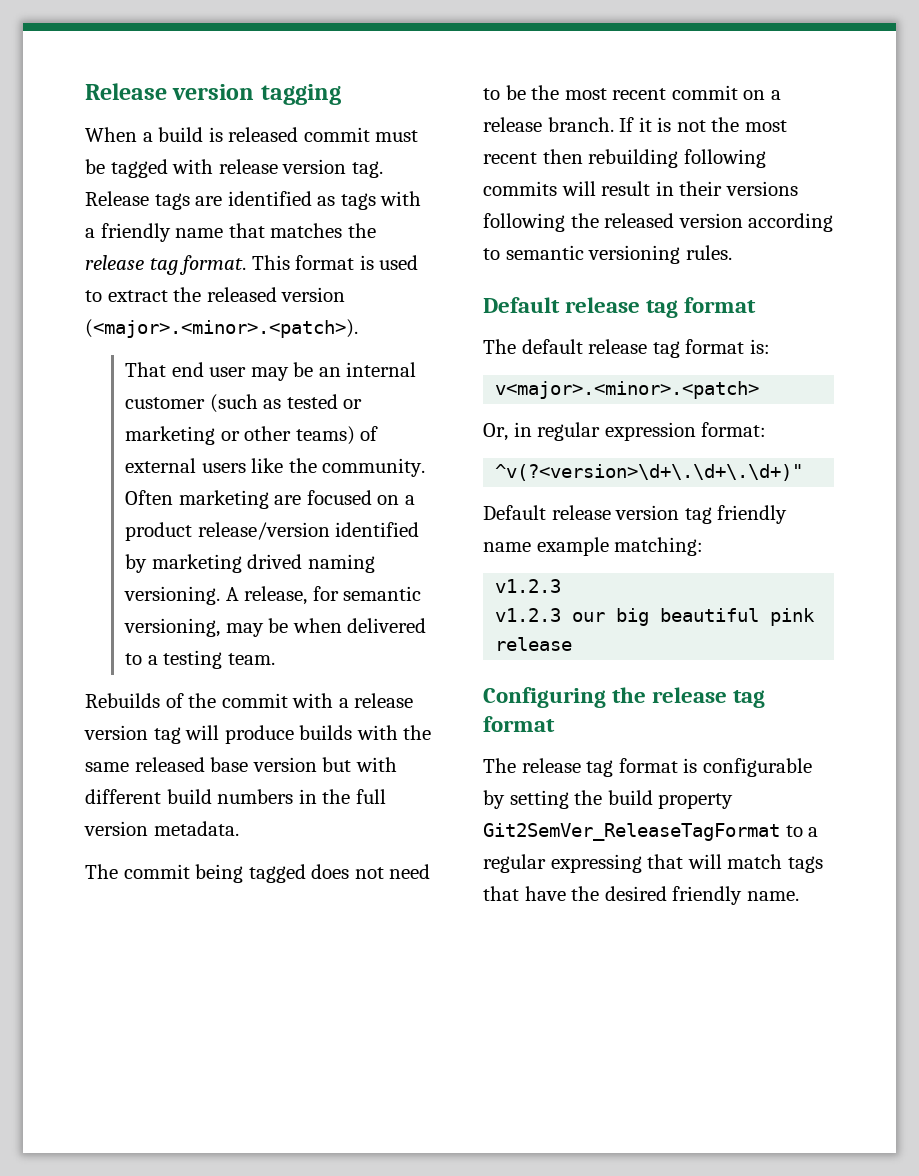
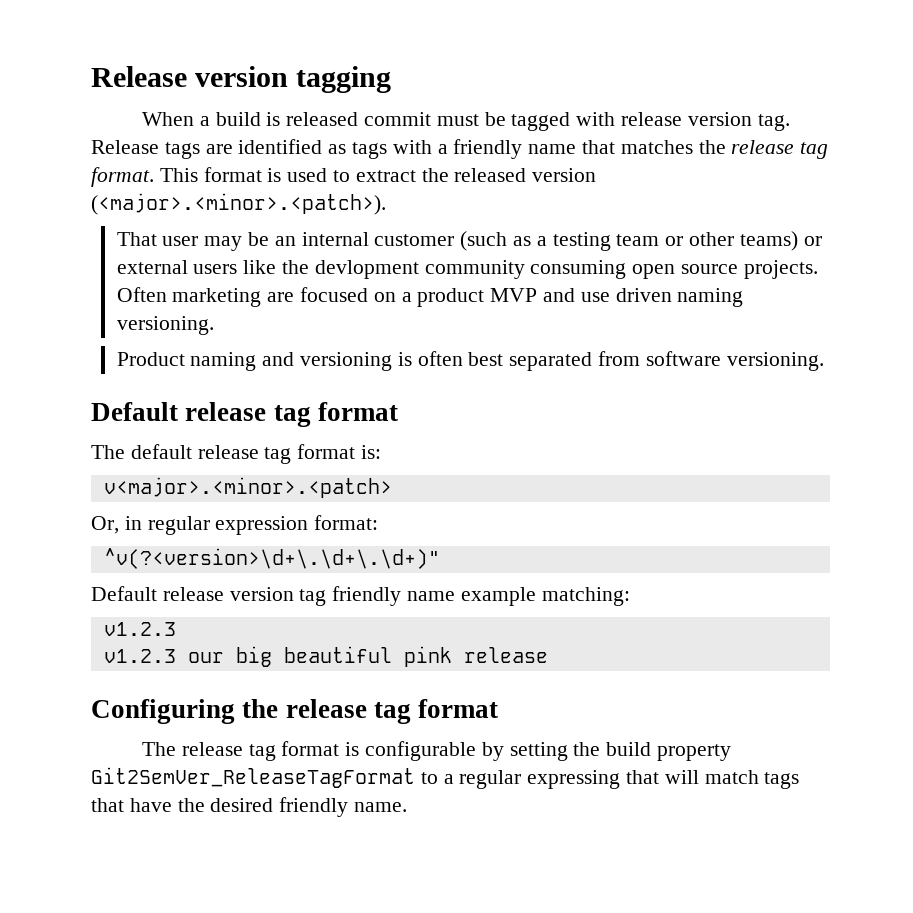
[171,362,204,377] end -> (157, 239) none
[286,394,363,409] [125,426,216,445] tested or marketing -> [536,232,660,251] a testing team
[360,426,379,441] of -> [803,236,822,246] or
[322,458,426,477] community. -> [314,260,818,279] devlopment community consuming open source projects.
[197,522,420,540] [125,554,375,573] [124,586,422,605] [124,618,427,637] [125,650,275,669] [85,693,414,708] [84,725,432,744] [85,757,397,772] [85,789,386,804] [84,821,239,836] [85,864,431,883] [483,85,781,100] [483,117,787,132] [483,149,766,168] [483,181,798,196] [483,213,834,232] [483,245,732,264] release/version identified by marketing drived naming versioning. A release, for semantic versioning, may be when delivered to a testing team. // Rebuilds of the commit with a release version tag will produce builds with the same released base version but with different build numbers in the full version metadata. // The commit being tagged does not need to be the most recent commit on a release branch. If it is not the most recent then rebuilding following commits will result in their versions following the released version according to semantic versioning rules. -> [490,288,744,307] [116,316,214,335] [116,351,824,371] MVP and use driven naming versioning. // Product naming and versioning is often best separated from software versioning.

